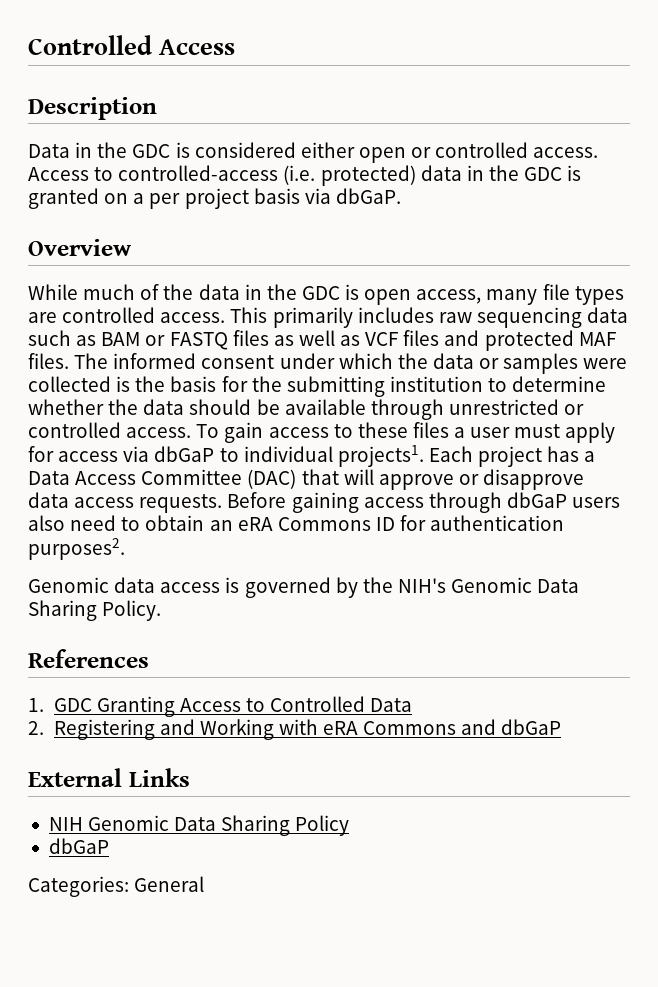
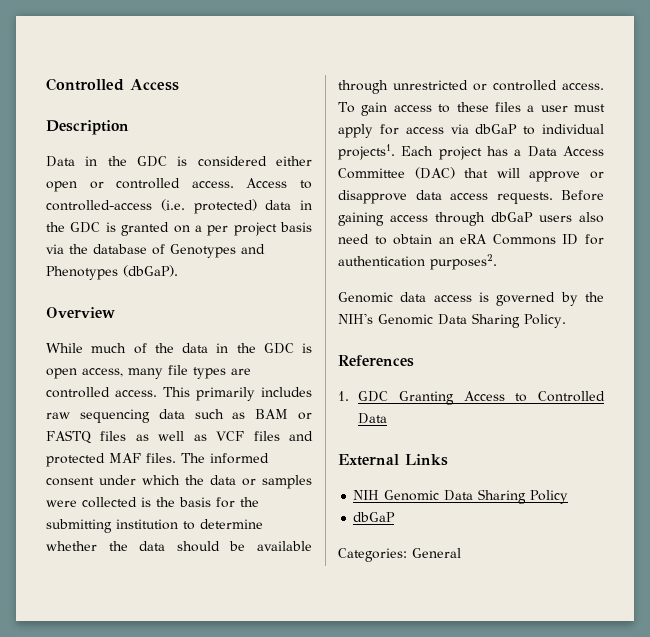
[335,188,401,204] dbGaP. -> [69,244,265,258] [46,265,178,280] the database of Genotypes and Phenotypes (dbGaP).
[28,719,562,740] // 2. Registering and Working with eRA Commons and dbGaP -> (388, 418) none

